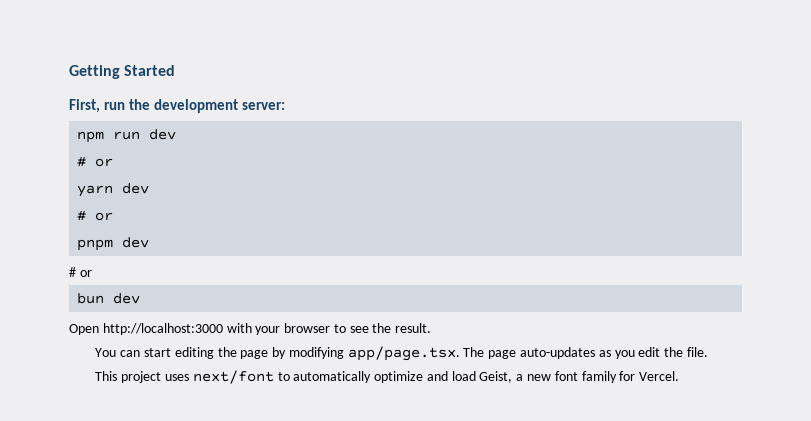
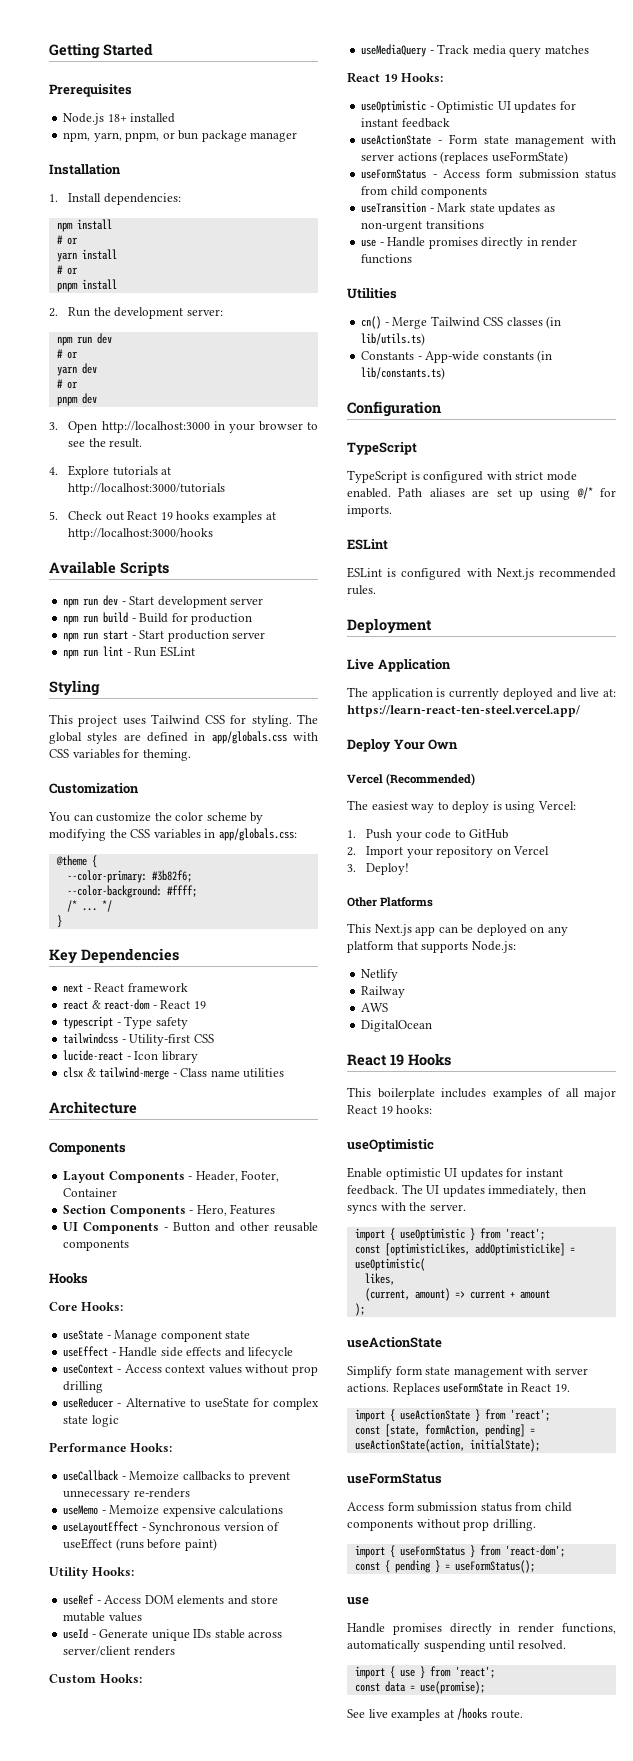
[69,99,125,113] First, run -> [49,84,132,97] [63,113,176,125] [63,130,298,142] [49,164,121,175] [49,193,181,205] [56,219,112,232] [56,235,78,245] [56,249,117,262] [56,265,78,275] [56,279,117,292] [49,307,91,317] Prerequisites // Node.js 18+ installed // npm, yarn, pnpm, or bun package manager // Installation // 1. Install dependencies: // npm install // # or // yarn install // # or // pnpm install // 2. Run
[69,267,92,277] [77,293,141,304] # or // bun dev // -> [49,422,58,430] 3.
[226,323,252,333] with -> [213,421,225,430] in
[95,346,708,361] [95,370,680,384] You can start editing the page by modifying app/page.tsx. The page auto-updates as you edit the file. // This project uses next/font to automatically optimize and load Geist, a new font family for Vercel. -> [49,465,172,478] [68,483,226,495] [49,511,276,523] [68,528,214,540] [49,561,169,576] [63,595,264,608] [63,612,253,625] [63,630,266,642] [63,646,195,659] [49,680,100,696] [49,714,318,727] [49,731,318,744] [49,749,191,761] [49,783,139,794] [48,812,264,824] [49,828,297,841] [55,855,97,868] [66,870,192,883] [66,885,197,898] [66,900,112,912] [56,915,62,928] [49,948,179,964] [63,983,188,993] [63,999,206,1010] [63,1016,188,1029] [63,1033,214,1046] [63,1050,198,1063] [63,1067,285,1080] [49,1101,137,1114] [49,1142,126,1155] [63,1170,280,1183] [63,1188,118,1197] [63,1204,276,1217] [63,1222,318,1234] [63,1240,130,1251] [49,1273,88,1284] [49,1302,123,1311] [63,1330,251,1342] [63,1346,294,1359] [63,1364,318,1376] [63,1381,104,1393] [63,1397,319,1410] [63,1415,119,1427] [49,1442,172,1452] [63,1470,290,1483] [63,1488,190,1500] [63,1505,284,1517] [63,1521,281,1534] [63,1538,217,1551] [49,1567,134,1579] [63,1594,279,1605] [63,1612,142,1622] [63,1628,283,1641] [63,1646,175,1656] [49,1674,142,1683] [361,44,589,57] [347,72,444,83] [361,100,576,113] [361,118,450,128] [361,134,616,147] [361,151,568,164] [361,169,616,179] [361,186,488,198] [361,202,555,215] [361,220,484,232] [361,237,578,249] [361,254,413,264] [347,288,397,299] [361,316,562,329] [361,333,426,346] [361,350,553,363] [361,367,446,380] [347,401,441,417] [347,442,417,455] [347,470,577,483] [347,487,616,500] [347,505,392,517] [347,539,388,550] [347,567,616,580] [347,585,376,595] [347,618,432,634] [347,659,451,672] [347,687,616,700] [347,705,580,717] [347,739,459,752] [347,773,476,786] [347,800,576,813] [347,829,509,841] [347,846,550,858] [347,863,410,875] [347,897,434,907] [347,923,568,936] [347,941,516,953] [361,969,399,981] [361,986,406,998] [361,1003,389,1012] [361,1020,433,1032] [347,1053,451,1066] [347,1087,616,1100] [347,1105,433,1114] [347,1139,434,1152] [347,1167,563,1180] [347,1184,586,1197] [347,1202,466,1214] [354,1228,545,1241] [354,1243,575,1256] [354,1258,425,1271] [364,1273,395,1285] [364,1288,550,1301] [354,1303,365,1316] [347,1337,442,1348] [347,1366,588,1378] [347,1383,570,1395] [354,1409,550,1422] [354,1424,535,1437] [354,1439,540,1452] [347,1473,442,1484] [347,1502,572,1512] [347,1519,536,1531] [354,1545,565,1558] [354,1560,535,1573] [347,1597,369,1605] [347,1623,616,1635] [347,1640,566,1652] [354,1666,495,1679] [354,1681,485,1694] [347,1708,523,1721] 4. Explore tutorials at http://localhost:3000/tutorials // 5. Check out React 19 hooks examples at http://localhost:3000/hooks // Available Scripts // npm run dev - Start development server // npm run build - Build for production // npm run start - Start production server // npm run lint - Run ESLint // Styling // This project uses Tailwind CSS for styling. The global styles are defined in app/globals.css with CSS variables for theming. // Customization // You can customize the color scheme by modifying the CSS variables in app/globals.css: // @theme { // --color-primary: #3b82f6; // --color-background: #ffff; // /* ... */ // } // Key Dependencies // next - React framework // react & react-dom - React 19 // typescript - Type safety // tailwindcss - Utility-first CSS // lucide-react - Icon library // clsx & tailwind-merge - Class name utilities // Architecture // Components // Layout Components - Header, Footer, Container // Section Components - Hero, Features // UI Components - Button and other reusable components // Hooks // Core Hooks: // useState - Manage component state // useEffect - Handle side effects and lifecycle // useContext - Access context values without prop drilling // useReducer - Alternative to useState for complex state logic // Performance Hooks: // useCallback - Memoize callbacks to prevent unnecessary re-renders // useMemo - Memoize expensive calculations // useLayoutEffect - Synchronous version of useEffect (runs before paint) // Utility Hooks: // useRef - Access DOM elements and store mutable values // useId - Generate unique IDs stable across server/client renders // Custom Hooks: // useMediaQuery - Track media query matches // React 19 Hooks: // useOptimistic - Optimistic UI updates for instant feedback // useActionState - Form state management with server actions (replaces useFormState) // useFormStatus - Access form submission status from child components // useTransition - Mark state updates as non-urgent transitions // use - Handle promises directly in render functions // Utilities // cn() - Merge Tailwind CSS classes (in lib/utils.ts) // Constants - App-wide constants (in lib/constants.ts) // Configuration // TypeScript // TypeScript is configured with strict mode enabled. Path aliases are set up using @/* for imports. // ESLint // ESLint is configured with Next.js recommended rules. // Deployment // Live Application // The application is currently deployed and live at: https://learn-react-ten-steel.vercel.app/ // Deploy Your Own // Vercel (Recommended) // The easiest way to deploy is using Vercel: // 1. Push your code to GitHub // 2. Import your repository on Vercel // 3. Deploy! // Other Platforms // This Next.js app can be deployed on any platform that supports Node.js: // Netlify // Railway // AWS // DigitalOcean // React 19 Hooks // This boilerplate includes examples of all major React 19 hooks: // useOptimistic // Enable optimistic UI updates for instant feedback. The UI updates immediately, then syncs with the server. // import { useOptimistic } from 'react'; // const [optimisticLikes, addOptimisticLike] = useOptimistic( // likes, // (current, amount) => current + amount // ); // useActionState // Simplify form state management with server actions. Replaces useFormState in React 19. // import { useActionState } from 'react'; // const [state, formAction, pending] = useActionState(action, initialState); // useFormStatus // Access form submission status from child components without prop drilling. // import { useFormStatus } from 'react-dom'; // const { pending } = useFormStatus(); // use // Handle promises directly in render functions, automatically suspending until resolved. // import { use } from 'react'; // const data = use(promise); // See live examples at /hooks route.

